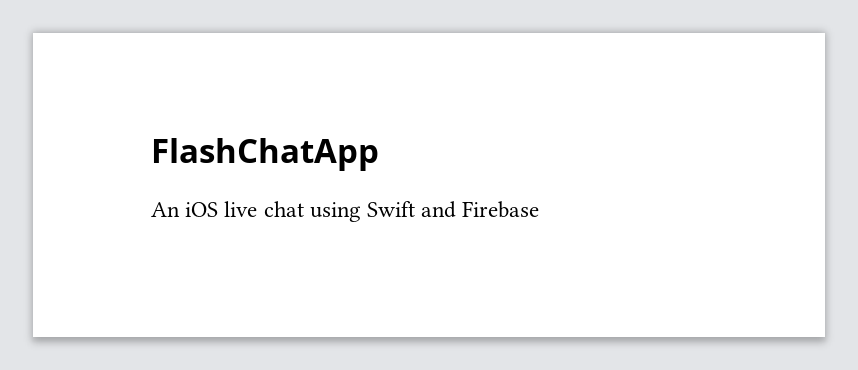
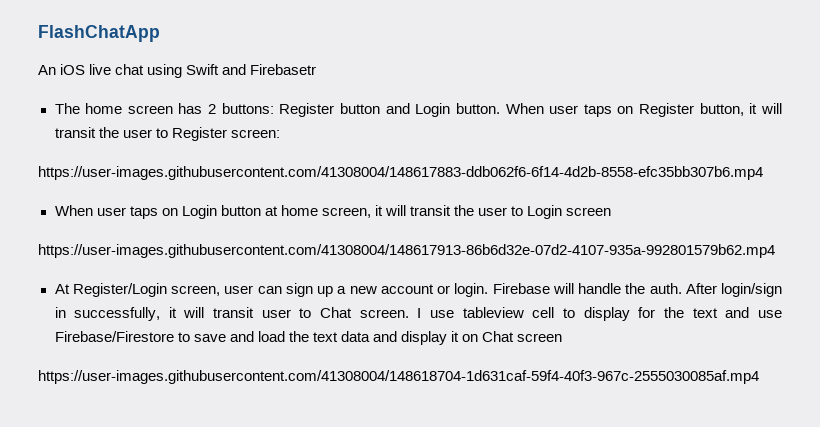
[462,201,540,218] Firebase -> [250,64,317,75] [54,103,783,117] [54,127,280,141] [38,166,763,180] [54,205,612,219] [38,244,775,258] [54,283,782,297] [54,307,782,321] [54,331,563,345] [38,370,759,384] Firebasetr // The home screen has 2 buttons: Register button and Login button. When user taps on Register button, it will transit the user to Register screen: // https://user-images.githubusercontent.com/41308004/148617883-ddb062f6-6f14-4d2b-8558-efc35bb307b6.mp4 // When user taps on Login button at home screen, it will transit the user to Login screen // https://user-images.githubusercontent.com/41308004/148617913-86b6d32e-07d2-4107-935a-992801579b62.mp4 // At Register/Login screen, user can sign up a new account or login. Firebase will handle the auth. After login/sign in successfully, it will transit user to Chat screen. I use tableview cell to display for the text and use Firebase/Firestore to save and load the text data and display it on Chat screen // https://user-images.githubusercontent.com/41308004/148618704-1d631caf-59f4-40f3-967c-2555030085af.mp4

